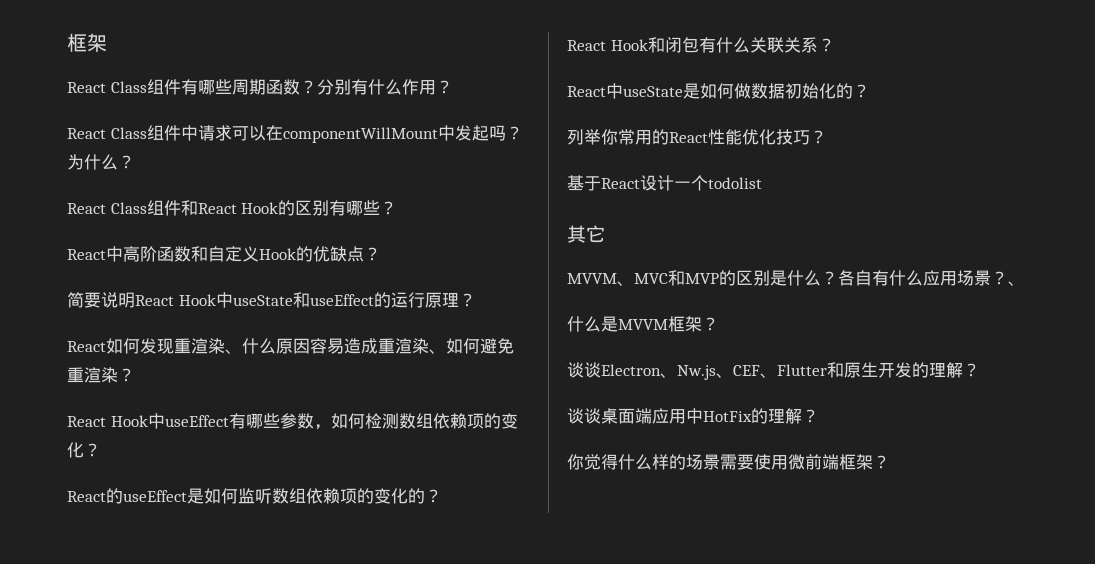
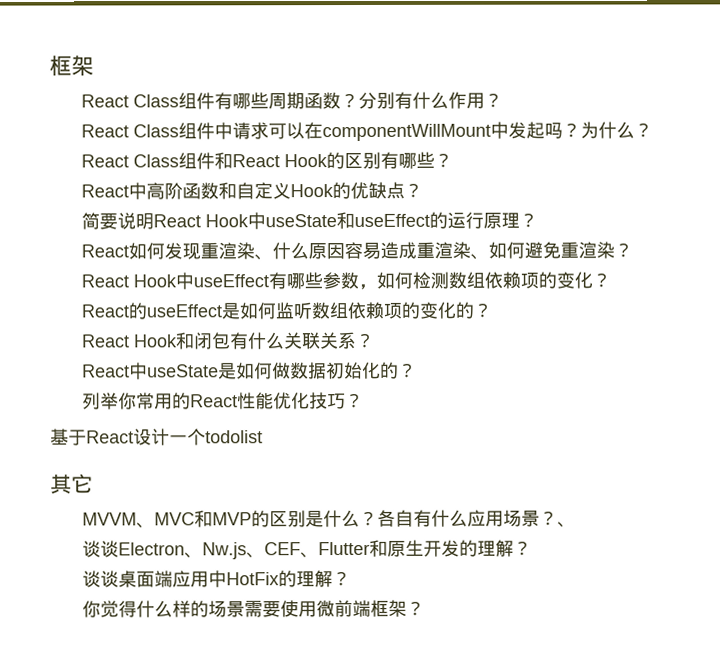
[567,316,719,332] // 什么是MVVM框架？ -> (577, 524) none

